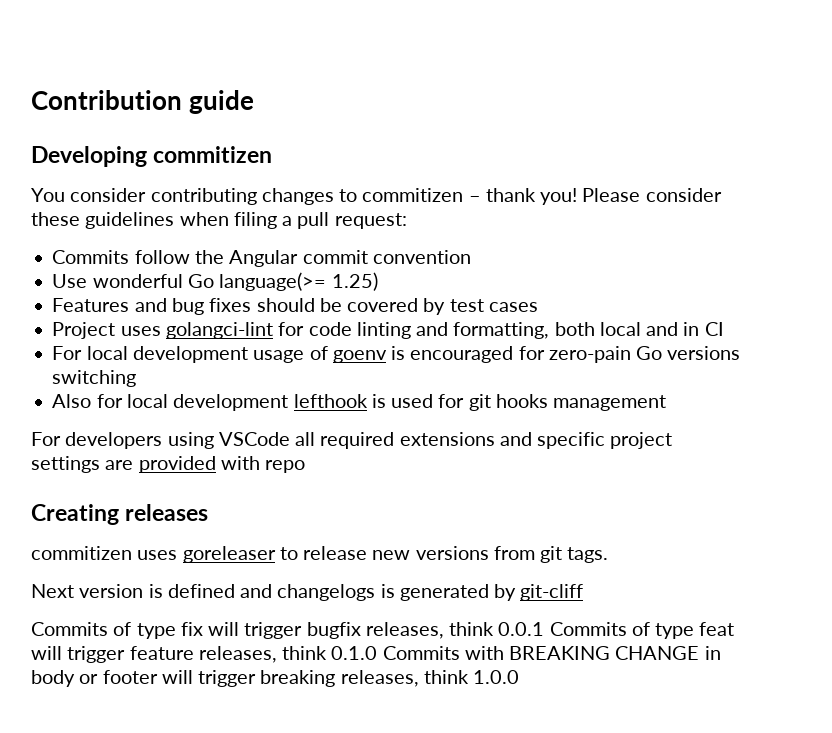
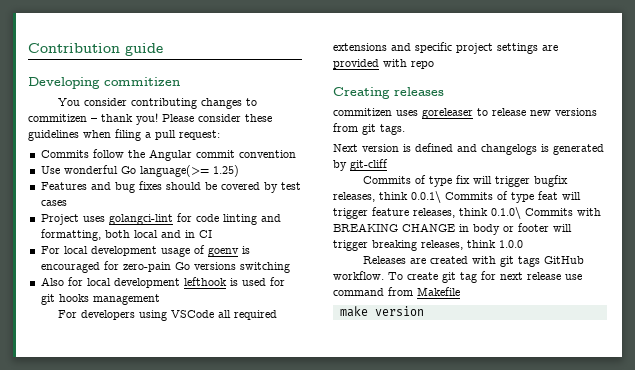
[498,622,545,636] 0.0.1 -> [411,191,441,203] 0.0.1\
[331,646,378,660] 0.1.0 -> [491,207,521,219] 0.1.0\
(520, 677) none -> [362,256,584,267] [333,271,582,283] [333,287,460,296] [339,306,424,317] // Releases are created with git tags GitHub workflow. To create git tag for next release use command from Makefile // make version

